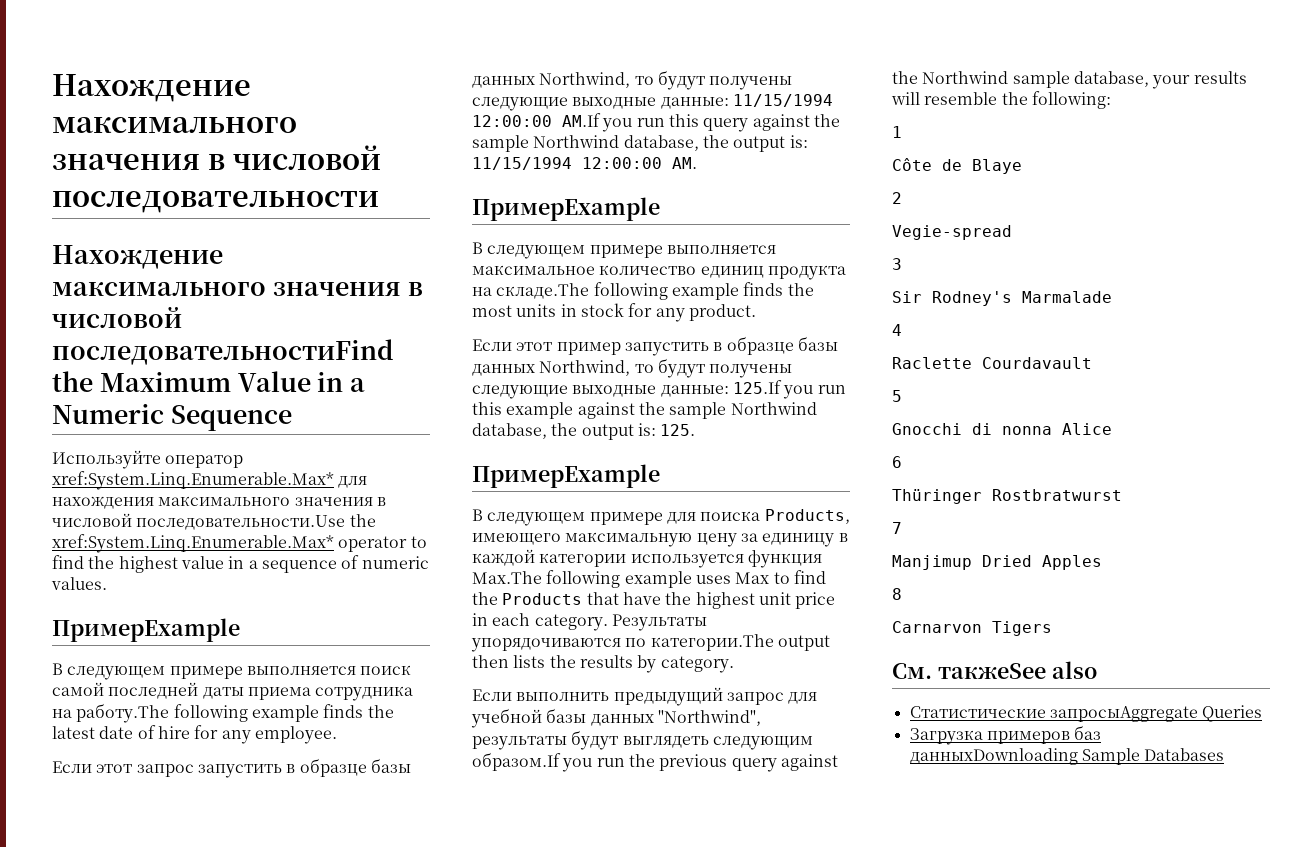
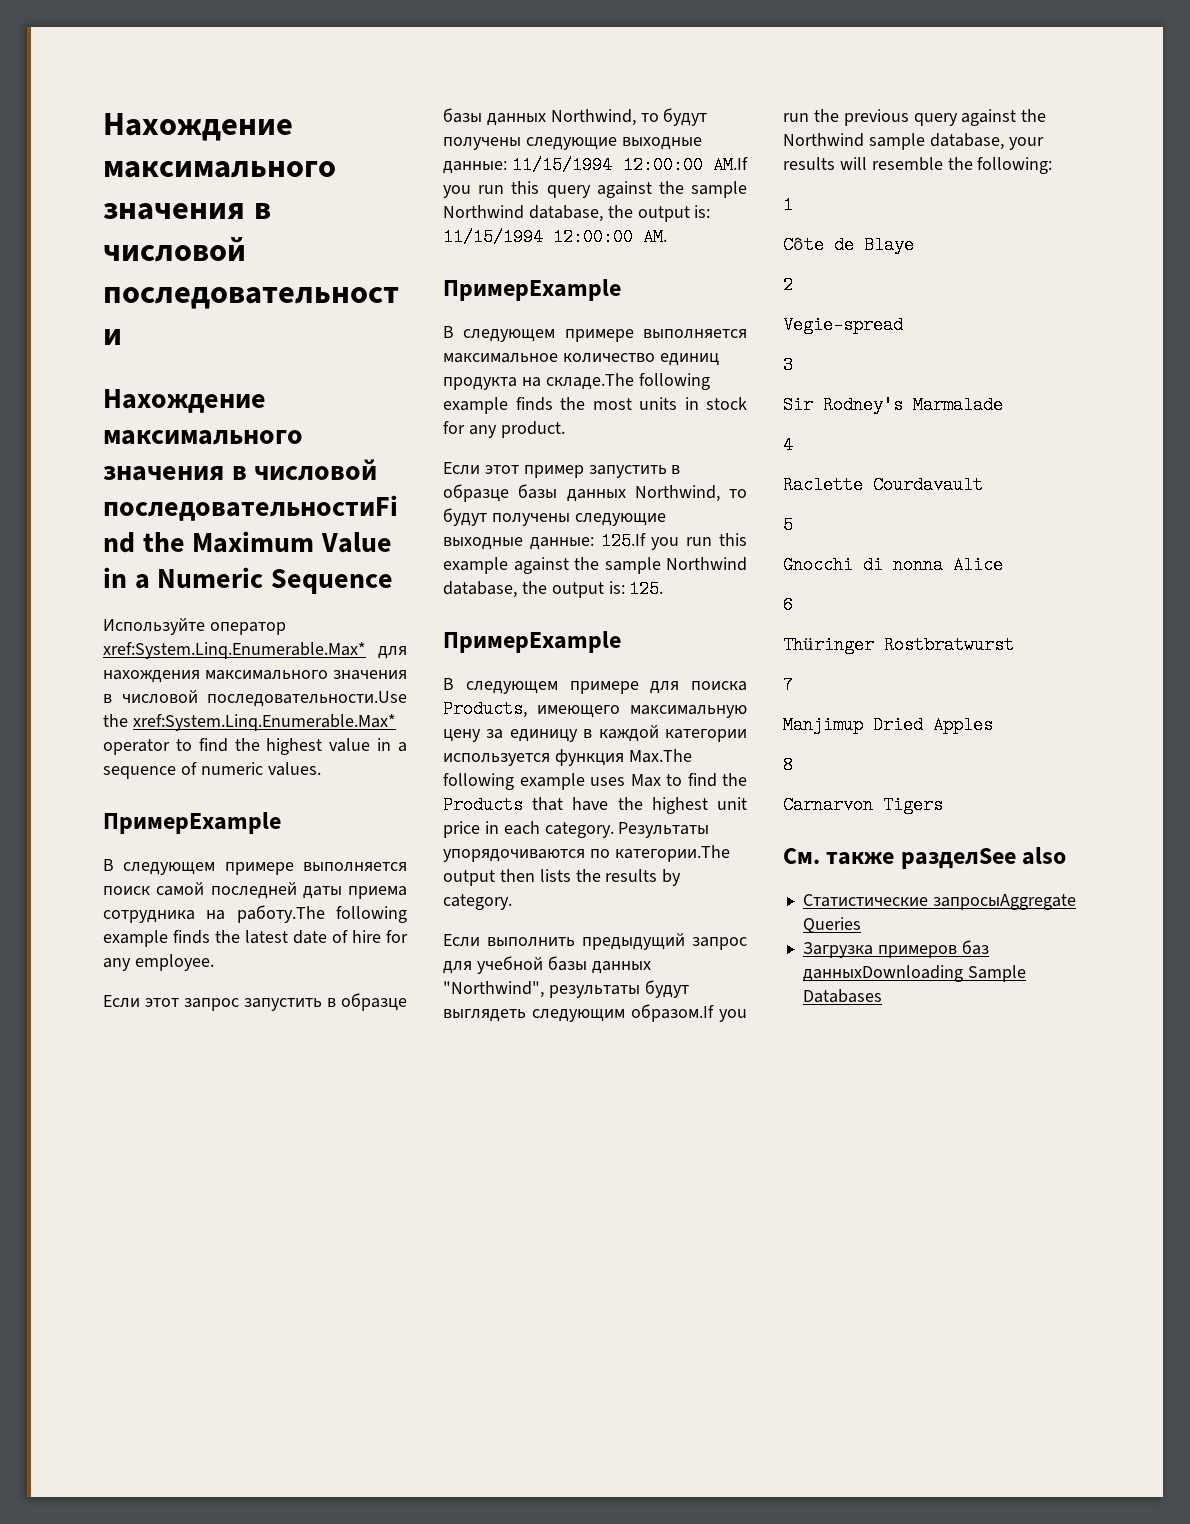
[937,663,1046,679] такжеSee -> [826,848,1016,869] также разделSee

